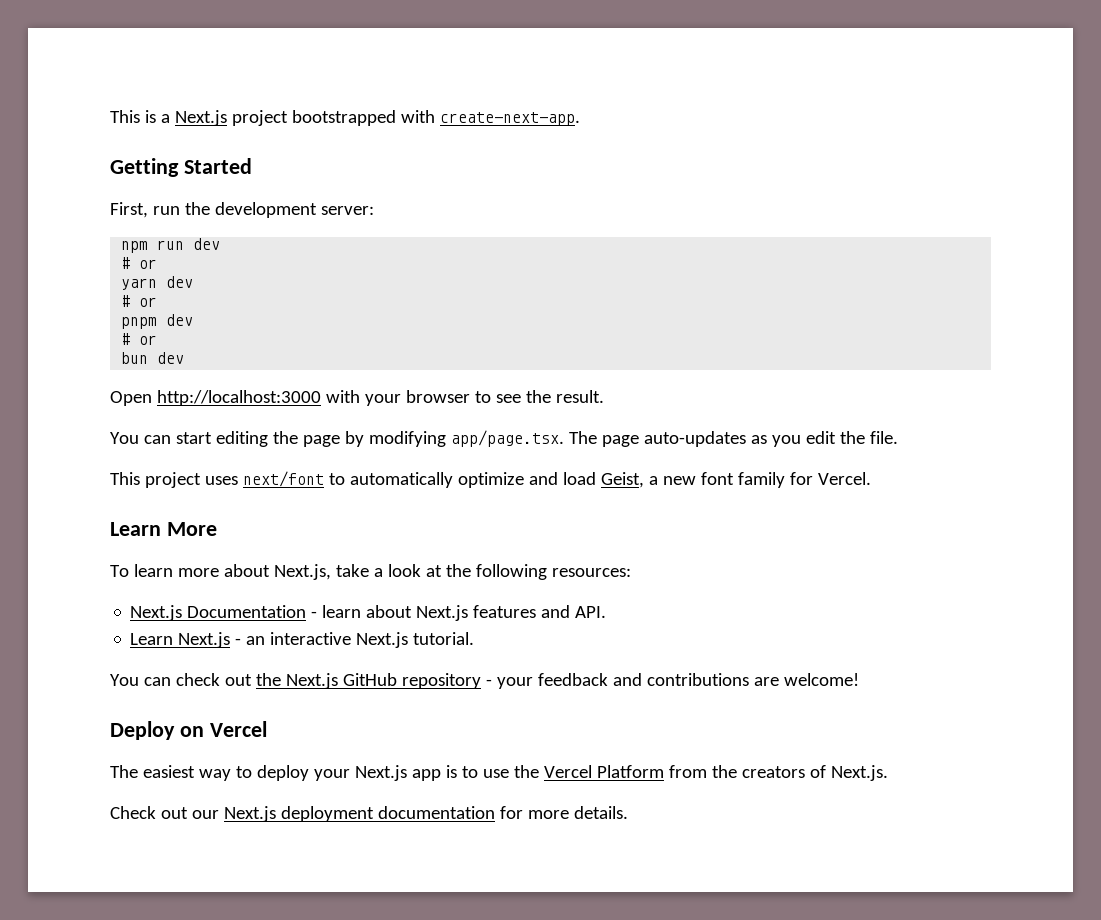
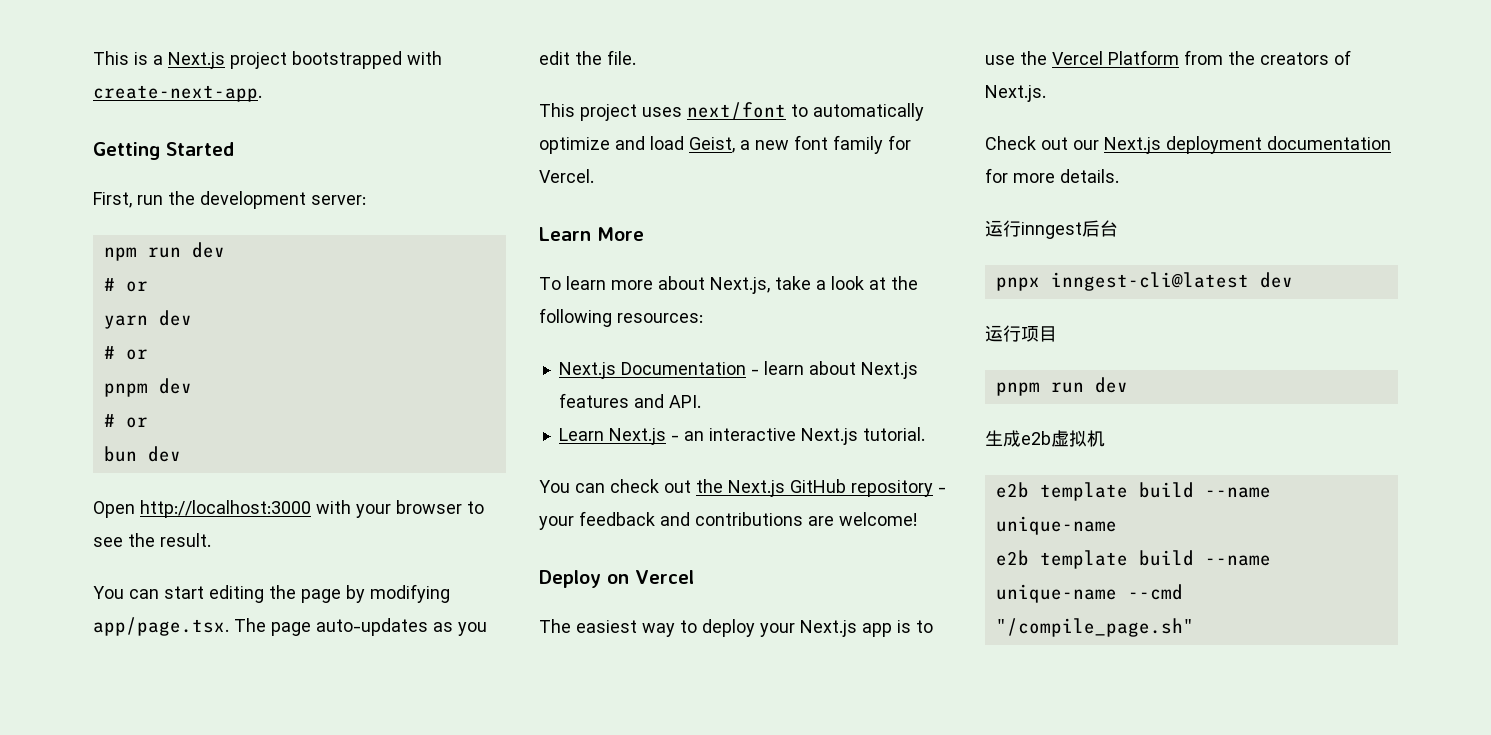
(628, 812) none -> [985,220,1118,239] [995,272,1293,291] [985,325,1057,342] [995,377,1128,396] [985,430,1105,447] [995,482,1271,501] [995,516,1117,535] [995,550,1271,569] [995,584,1183,603] [995,618,1194,637] // 运行inngest后台 // pnpx inngest-cli@latest dev // 运行项目 // pnpm run dev // 生成e2b虚拟机 // e2b template build --name unique-name // e2b template build --name unique-name --cmd "/compile_page.sh"

